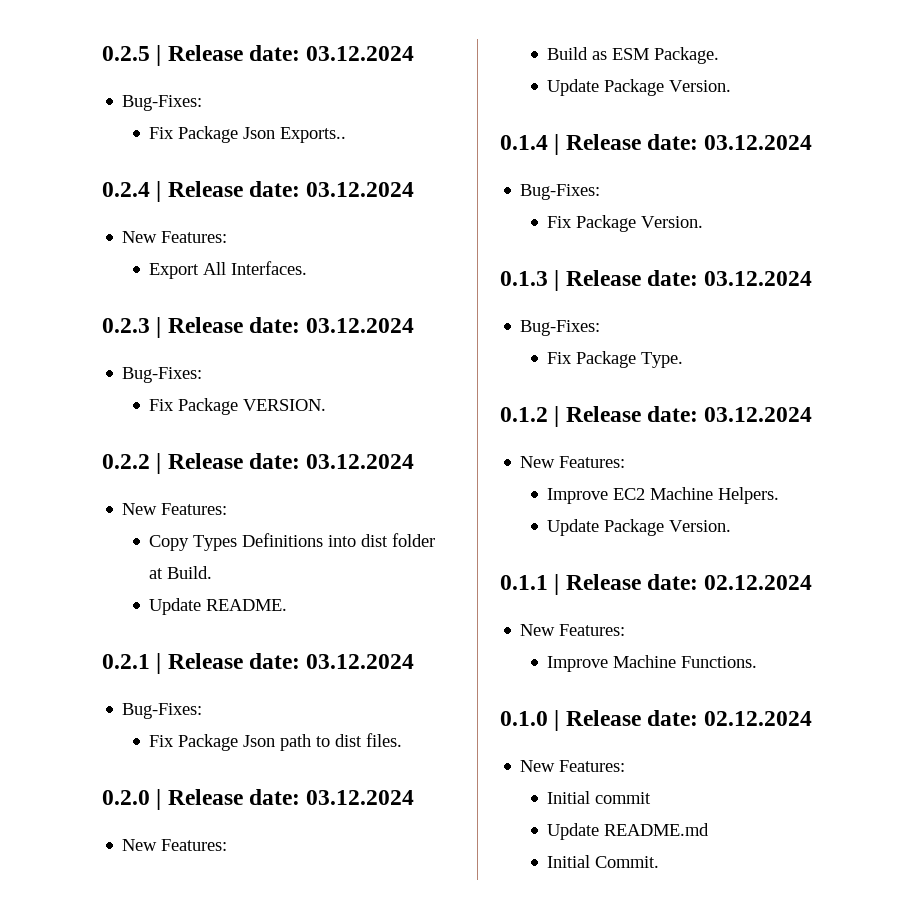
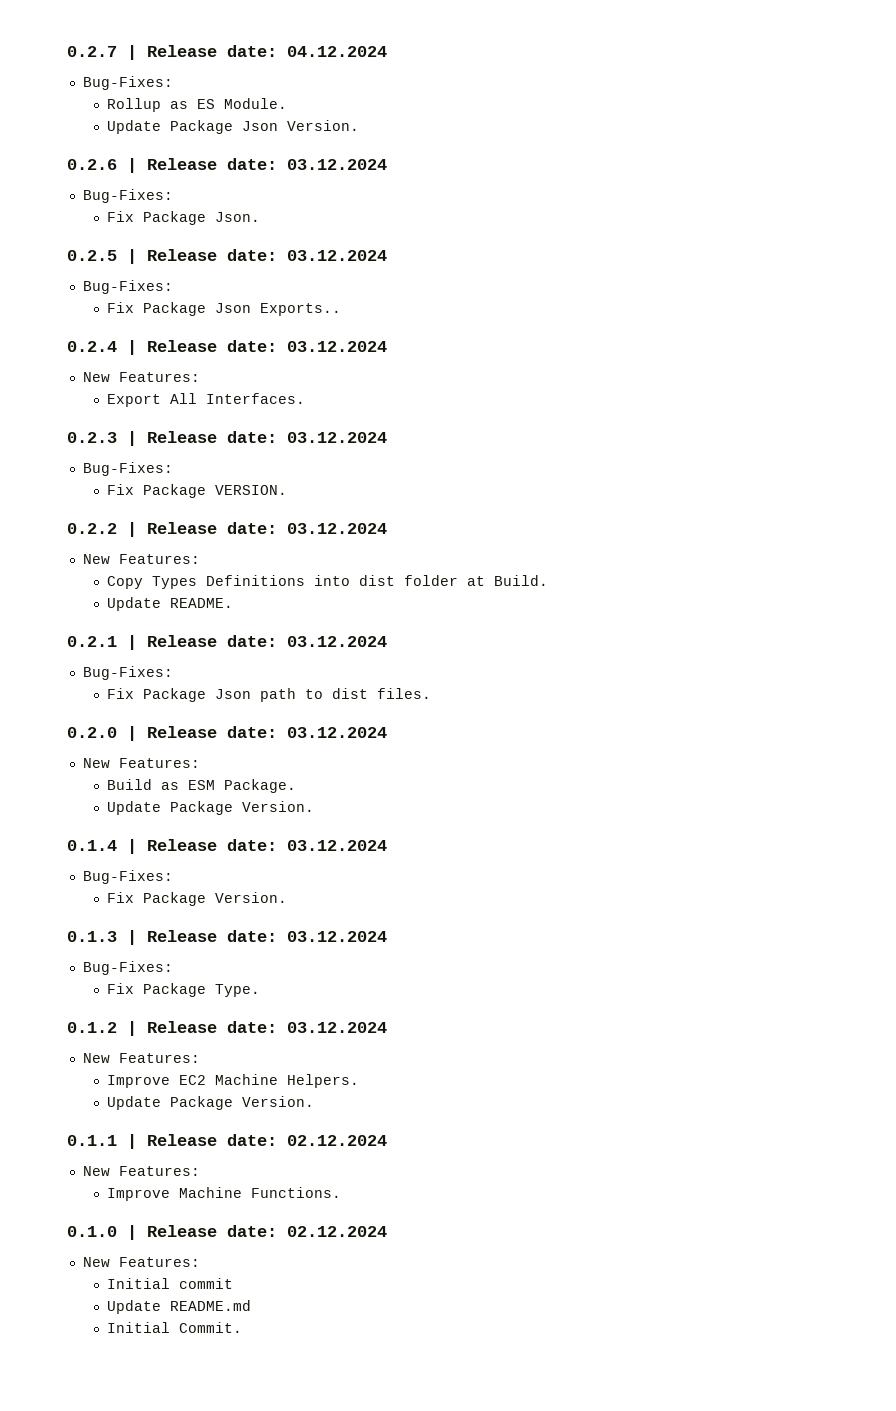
(102, 53) none -> [67,45,387,60] [82,76,173,90] [106,98,287,112] [106,120,359,134] [67,158,387,173] [82,189,173,203] [106,211,260,225] 0.2.7 | Release date: 04.12.2024 // Bug-Fixes: // Rollup as ES Module. // Update Package Json Version. // 0.2.6 | Release date: 03.12.2024 // Bug-Fixes: // Fix Package Json. //

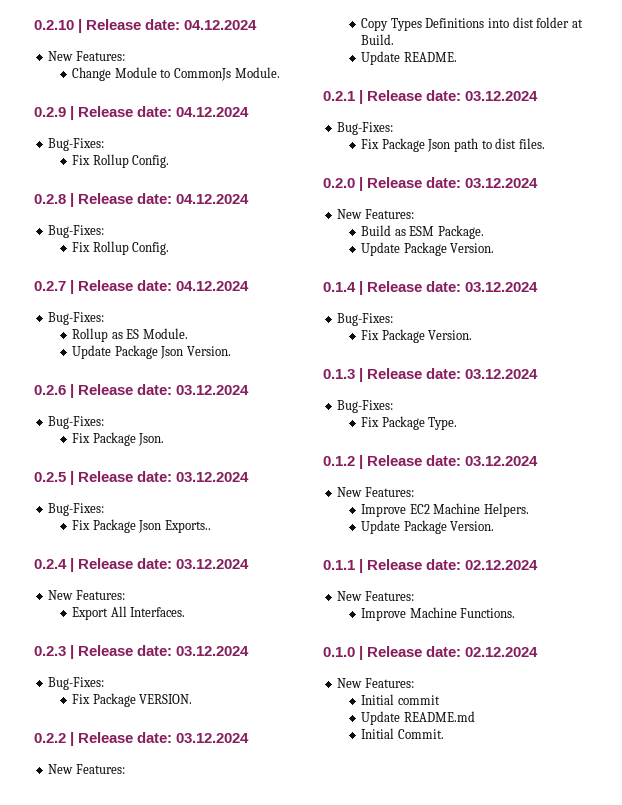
(67, 51) none -> [34,19,258,33] [48,51,125,61] [72,67,280,81] [34,106,250,120] [48,138,105,151] [72,154,170,168] [34,193,250,207] [48,225,105,238] [72,241,170,255] 0.2.10 | Release date: 04.12.2024 // New Features: // Change Module to CommonJs Module. // 0.2.9 | Release date: 04.12.2024 // Bug-Fixes: // Fix Rollup Config. // 0.2.8 | Release date: 04.12.2024 // Bug-Fixes: // Fix Rollup Config. //

